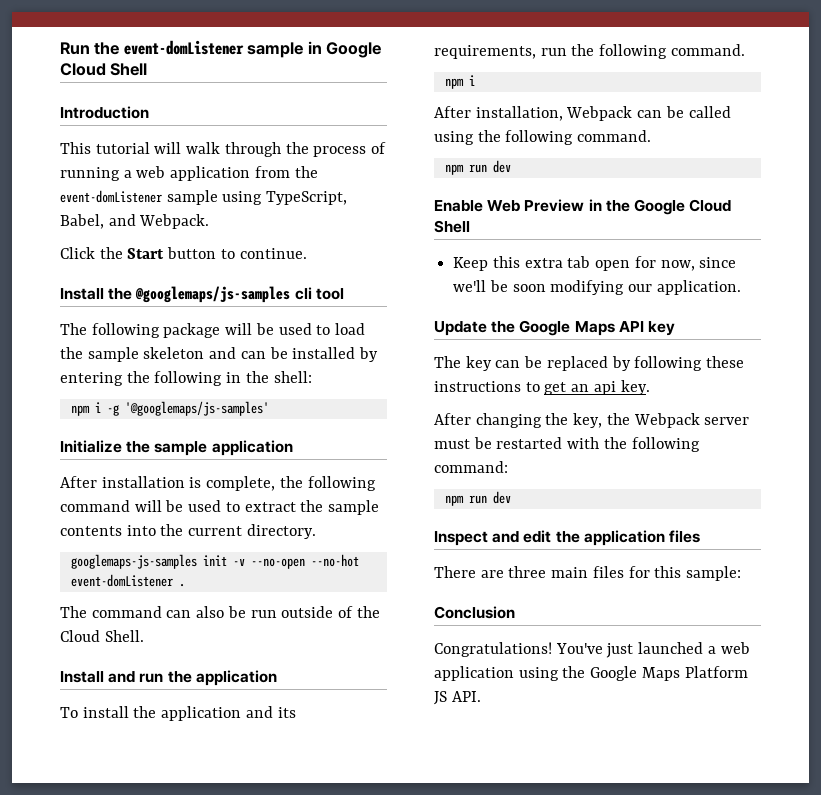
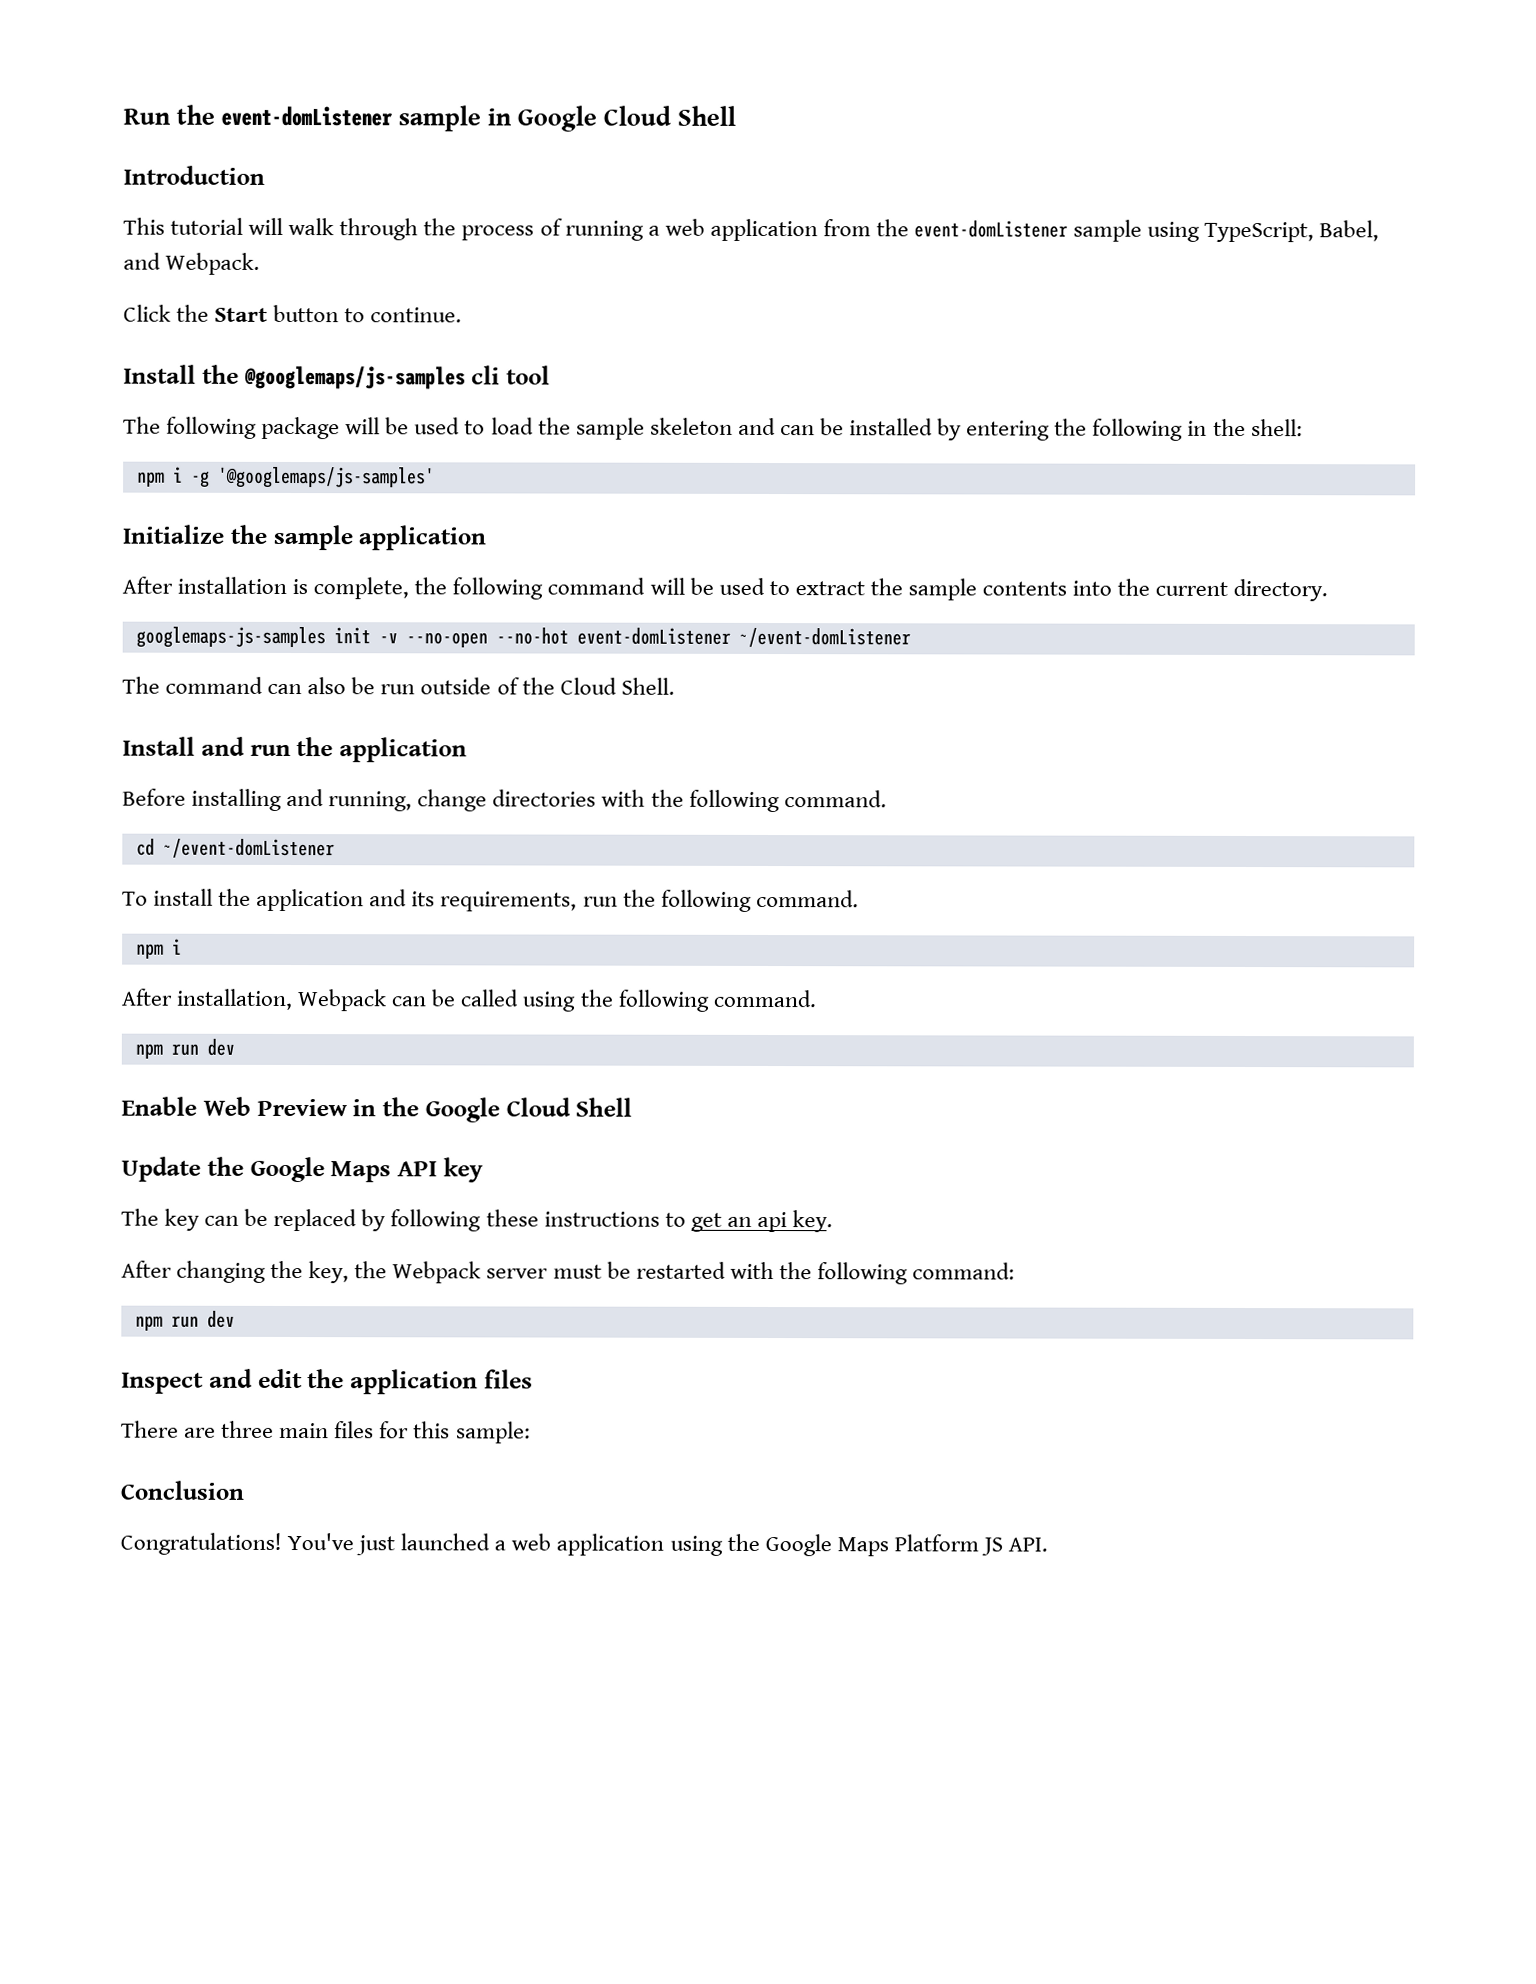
[178,584,185,587] . -> [738,627,911,648] ~/event-domListener
(277, 678) none -> [122,788,887,813] [135,838,335,859] // Before installing and running, change directories with the following command. // cd ~/event-domListener
[453,256,737,271] [453,280,741,295] // Keep this extra tab open for now, since we'll be soon modifying our application. -> (633, 1107) none

